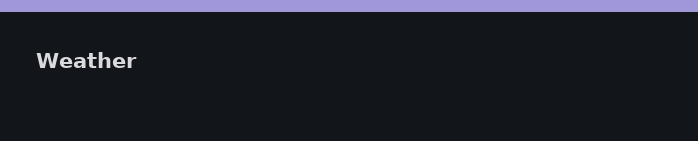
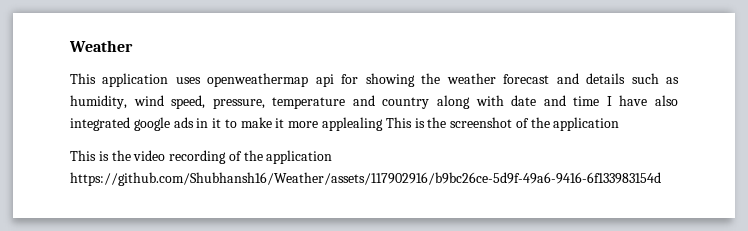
(137, 60) none -> [70,73,679,87] [70,95,678,109] [70,117,620,131] [70,150,333,164] [70,172,661,186] // This application uses openweathermap api for showing the weather forecast and details such as humidity, wind speed, pressure, temperature and country along with date and time I have also integrated google ads in it to make it more applealing This is the screenshot of the application // This is the video recording of the application https://github.com/Shubhansh16/Weather/assets/117902916/b9bc26ce-5d9f-49a6-9416-6f133983154d

